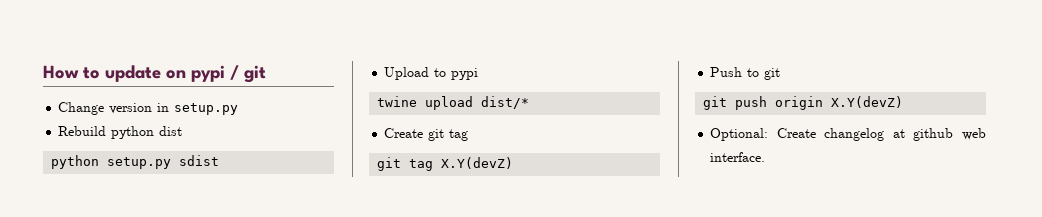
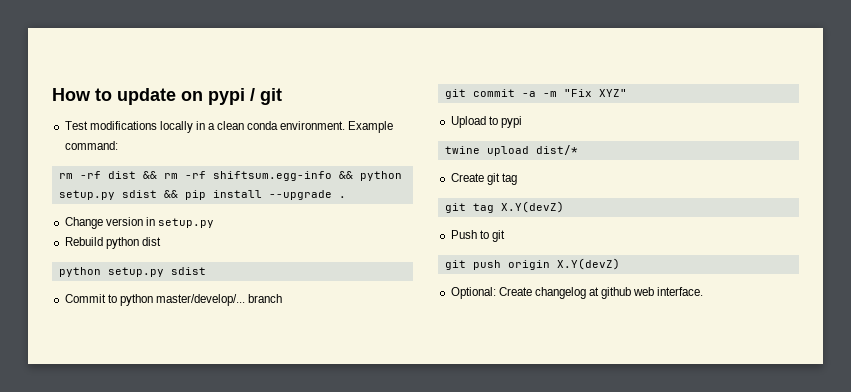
(266, 74) none -> [64,121,394,133] [64,141,118,150] [58,171,402,181] [58,190,346,200] // Test modifications locally in a clean conda environment. Example command: // rm -rf dist && rm -rf shiftsum.egg-info && python setup.py sdist && pip install --upgrade .
(220, 160) none -> [64,294,283,306] [444,89,627,99] // Commit to python master/develop/... branch // git commit -a -m "Fix XYZ"

